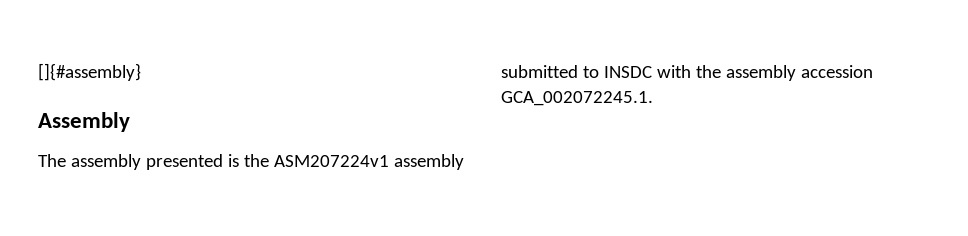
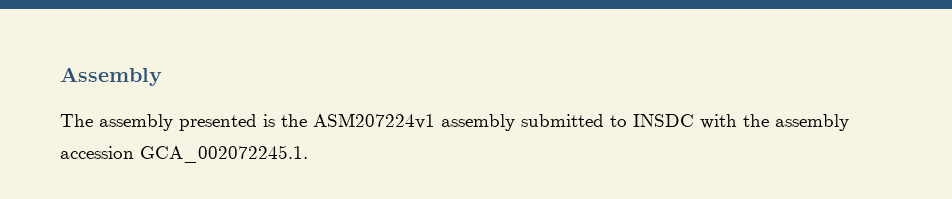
[38,63,141,81] []{#assembly} // -> (60, 76) none

